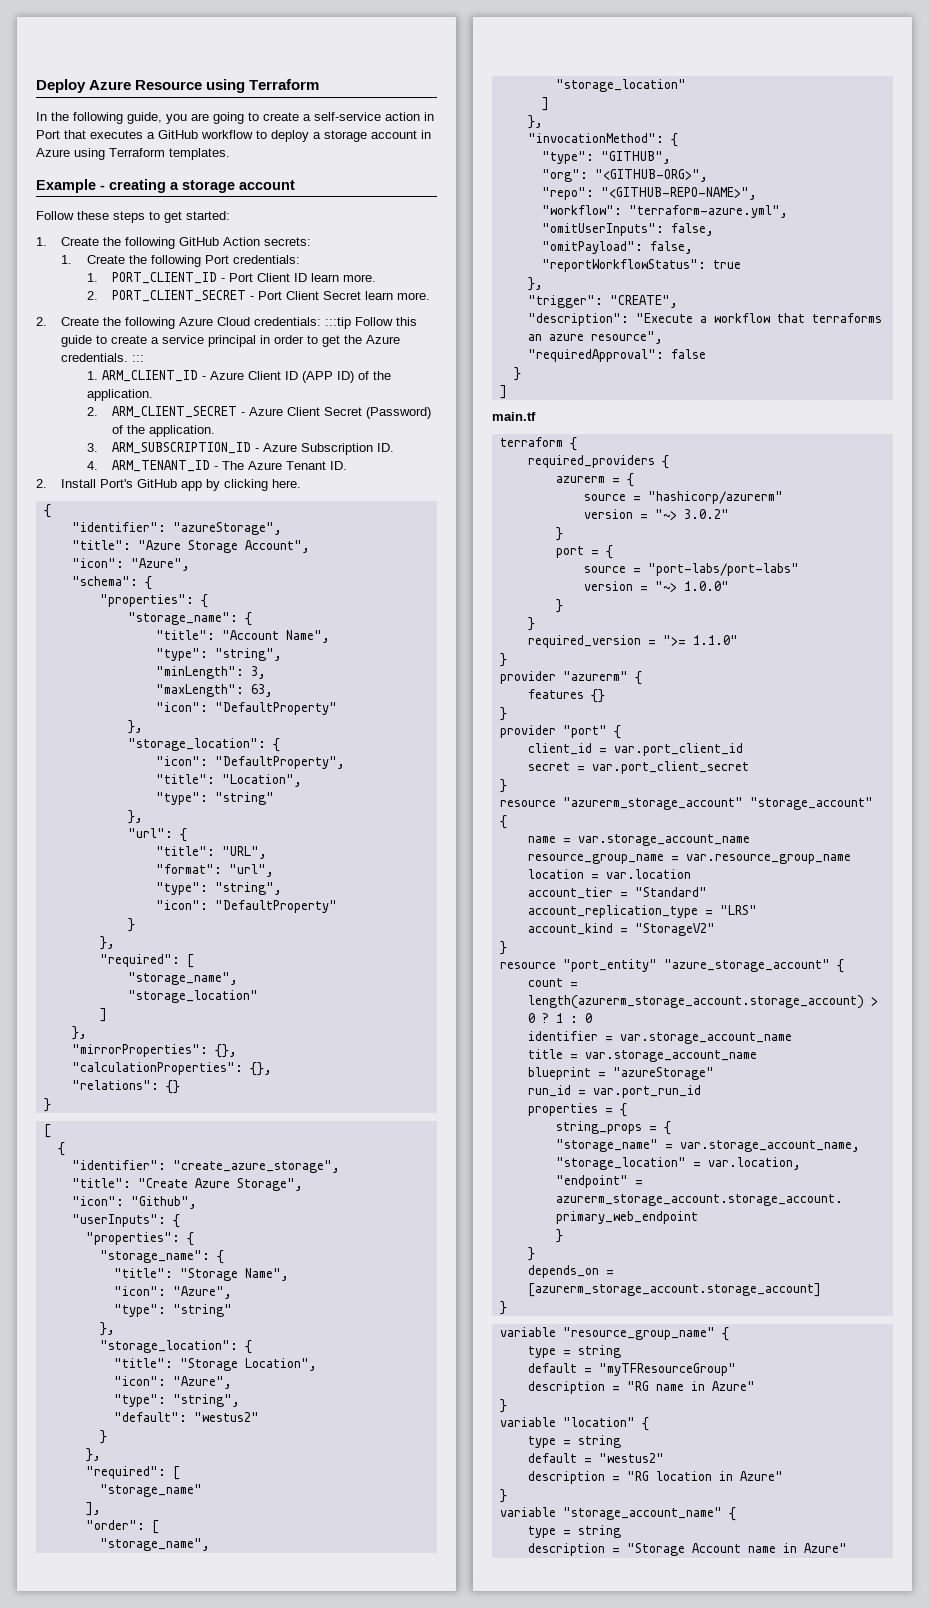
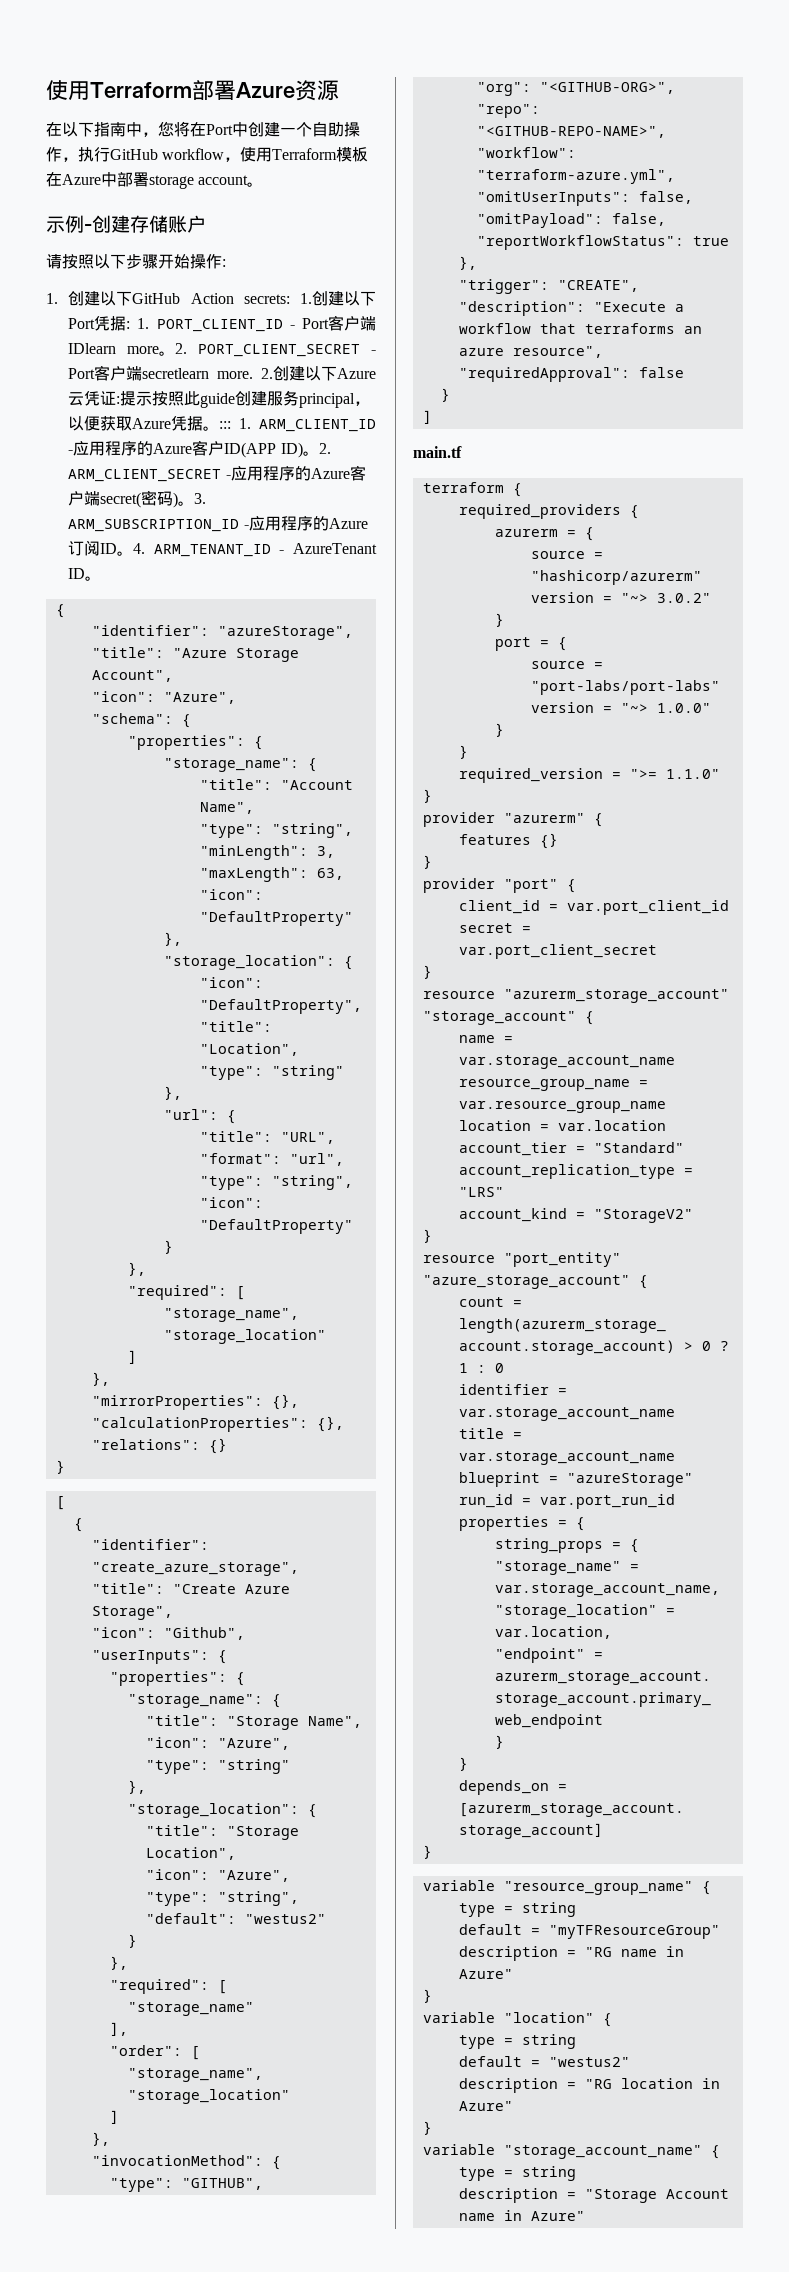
[36,79,320,93] [36,112,434,124] [36,130,431,142] [36,148,230,160] [36,179,295,193] [36,211,230,223] [36,237,312,249] [61,255,300,267] [86,272,377,284] [86,290,431,302] [36,317,418,329] [61,335,401,347] [61,353,129,362] Deploy Azure Resource using Terraform // In the following guide, you are going to create a self-service action in Port that executes a GitHub workflow to deploy a storage account in Azure using Terraform templates. // Example - creating a storage account // Follow these steps to get started: // 1. Create the following GitHub Action secrets: // 1. Create the following Port credentials: // 1. PORT_CLIENT_ID - Port Client ID learn more. // 2. PORT_CLIENT_SECRET - Port Client Secret learn more. // 2. Create the following Azure Cloud credentials: :::tip Follow this guide to create a service principal in order to get the Azure credentials. -> [46,80,339,101] [46,121,360,137] [46,147,369,162] [46,172,264,189] [46,215,206,233] [46,254,226,269] [46,291,376,306] [68,315,377,332] [68,343,377,357] [68,365,376,381] [68,390,371,408] [68,416,220,431] 使用Terraform部署Azure资源 // 在以下指南中，您将在Port中创建一个自助操作，执行GitHub workflow，使用Terraform模板在Azure中部署storage account。 // 示例-创建存储账户 // 请按照以下步骤开始操作: // 1.创建以下GitHub Action secrets: 1.创建以下Port凭据: 1. PORT_CLIENT_ID - Port客户端IDlearn more。2. PORT_CLIENT_SECRET - Port客户端secretlearn more. 2.创建以下Azure云凭证:提示按照此guide创建服务principal，以便获取Azure凭据。
(145, 358) // -> (232, 425) none
[209,371,391,383] [86,389,153,401] [86,406,432,419] [112,425,216,437] [86,442,395,455] [86,460,348,472] [36,479,302,491] Azure Client ID (APP ID) of the application. // 2. ARM_CLIENT_SECRET - Azure Client Secret (Password) of the application. // 3. ARM_SUBSCRIPTION_ID - Azure Subscription ID. // 4. ARM_TENANT_ID - The Azure Tenant ID. // 2. Install Port's GitHub app by clicking here. -> [73,440,331,458] [68,465,366,482] [68,490,207,508] [68,516,368,532] [68,540,377,557] [68,568,102,581] 应用程序的Azure客户ID(APP ID)。2. ARM_CLIENT_SECRET -应用程序的Azure客户端secret(密码)。3. ARM_SUBSCRIPTION_ID -应用程序的Azure订阅ID。4. ARM_TENANT_ID - AzureTenant ID。

